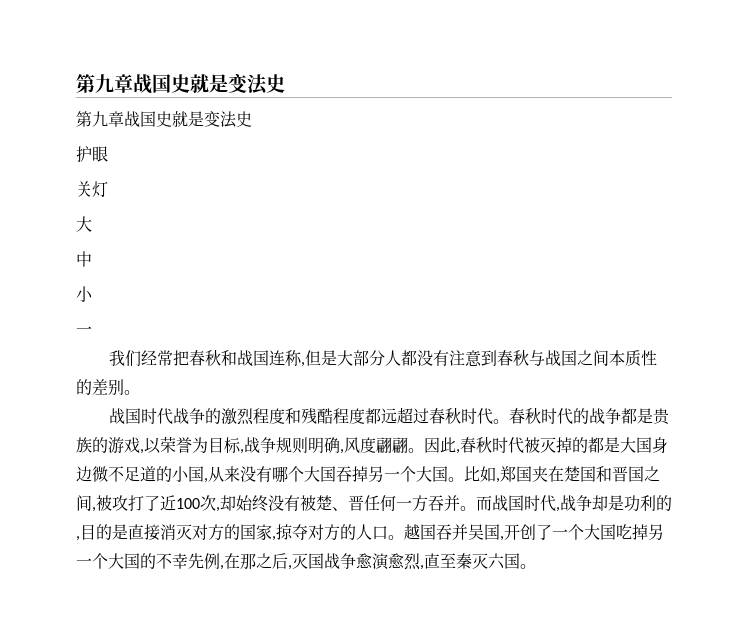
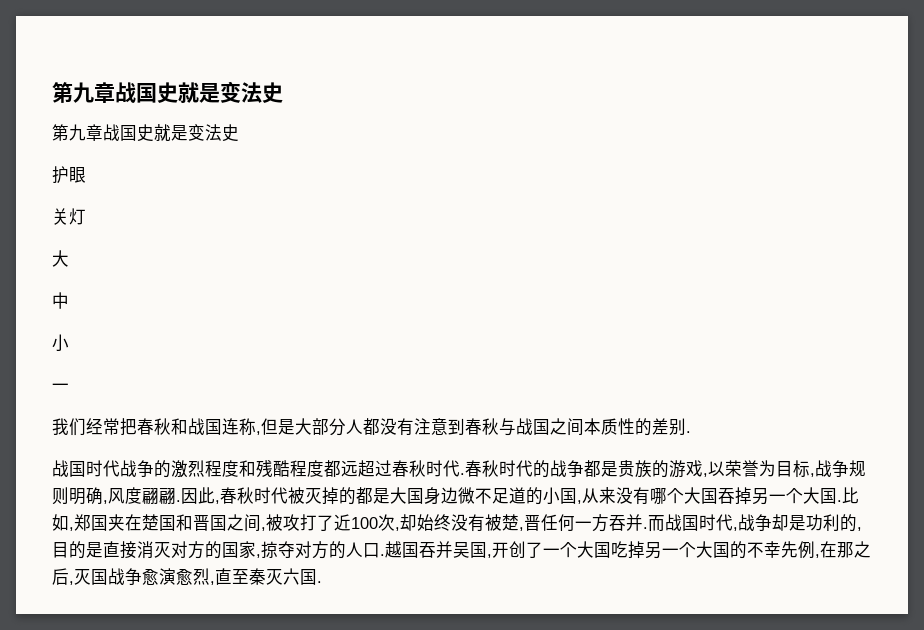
[124,390,140,395] 。 -> [686,431,691,433] .
[492,419,509,424] 。 -> [460,473,465,475] .
[408,448,424,453] 。 -> [176,500,181,502] .
[448,477,464,482] 。 -> [837,500,842,502] .
[332,507,348,511] 、 -> [519,527,524,531] ,
[460,506,476,511] 。 -> [643,527,648,529] .
[388,535,404,540] 。 -> [380,554,385,556] .
[520,564,536,569] 。 -> [317,581,322,583] .

